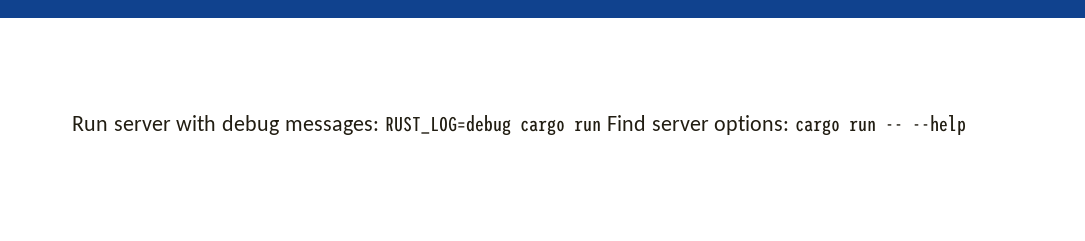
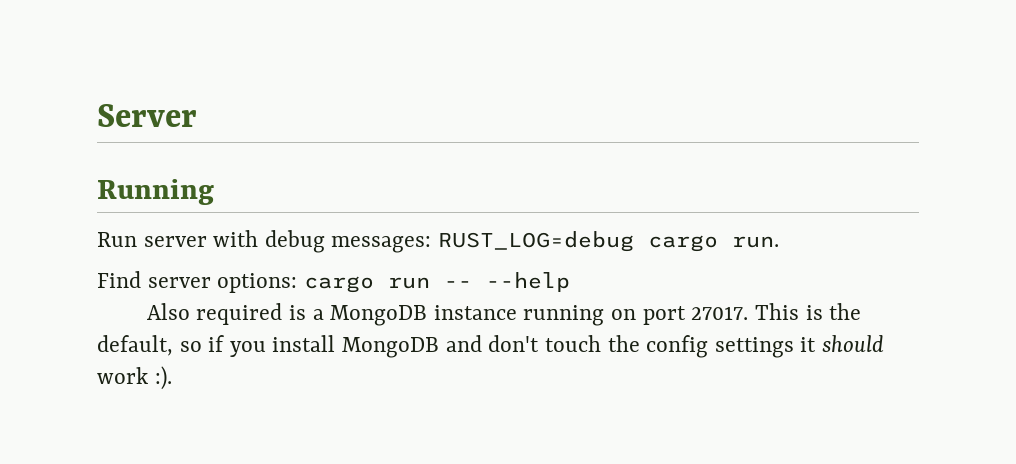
(71, 123) none -> [97,104,197,127] [97,179,214,205] Server // Running //
[573,120,601,132] run -> [732,236,780,248] run. //
(967, 125) none -> [146,303,862,326] [97,335,884,358] [97,366,172,390] // Also required is a MongoDB instance running on port 27017. This is the default, so if you install MongoDB and don't touch the config settings it should work :).

